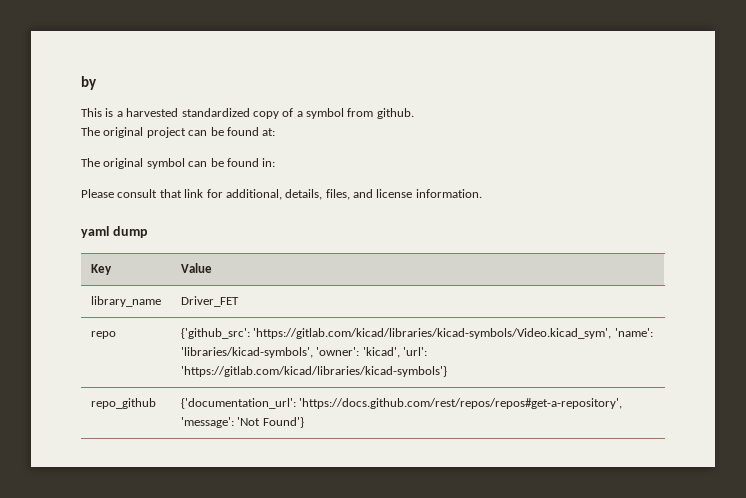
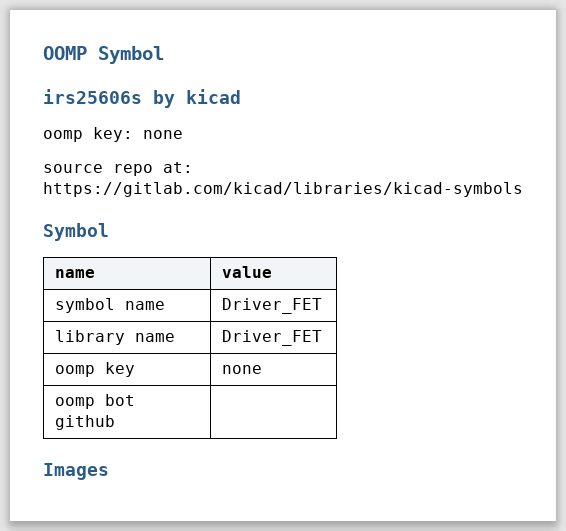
[81,76,97,90] [81,108,414,119] [81,127,276,138] [81,158,276,169] [81,189,482,200] [81,226,148,238] [90,264,112,275] [180,263,212,273] [90,296,161,307] [180,296,239,307] [90,331,116,339] [180,328,653,339] [180,347,427,358] [180,366,447,377] [90,398,156,409] [180,398,623,409] [180,417,304,428] by // This is a harvested standardized copy of a symbol from github. // The original project can be found at: // The original symbol can be found in: // Please consult that link for additional, details, files, and license information. // yaml dump // Key | Value // library_name | Driver_FET // repo | {'github_src': 'https://gitlab.com/kicad/libraries/kicad-symbols/Video.kicad_sym', 'name': 'libraries/kicad-symbols', 'owner': 'kicad', 'url': 'https://gitlab.com/kicad/libraries/kicad-symbols'} // repo_github | {'documentation_url': 'https://docs.github.com/rest/repos/repos#get-a-repository', 'message': 'Not Found'} -> [43,46,164,64] [43,89,241,108] [43,127,183,142] [43,162,193,176] [43,182,523,197] [43,223,109,241] [55,269,96,278] [222,266,273,278] [55,298,166,313] [222,298,323,314] [55,330,176,345] [222,330,323,346] [55,362,136,377] [222,365,263,374] [55,394,136,409] [55,415,116,430] [43,463,109,480] OOMP Symbol // irs25606s by kicad // oomp key: none // source repo at: https://gitlab.com/kicad/libraries/kicad-symbols // Symbol // name | value // symbol name | Driver_FET // library name | Driver_FET // oomp key | none // oomp bot github | // Images

